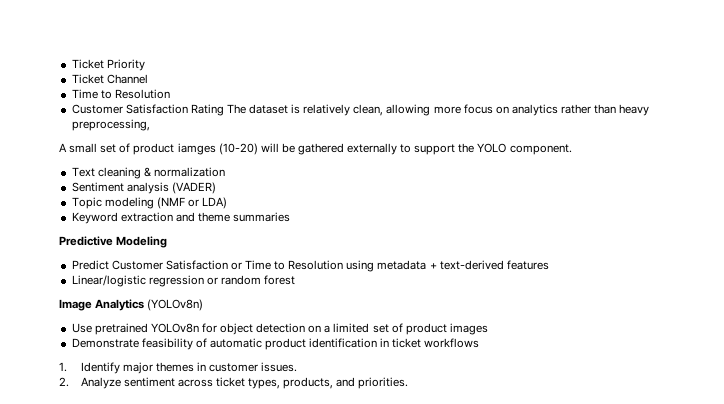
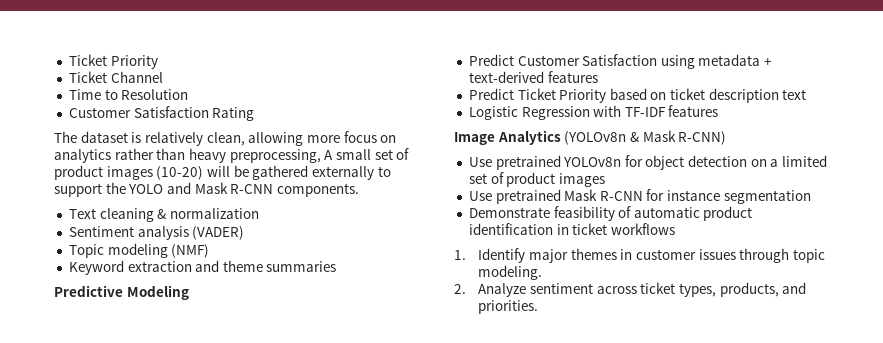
(224, 110) none -> (255, 114) //
(150, 125) // -> (321, 156) none
[177,143,216,155] iamges -> [106,166,153,180] images
[509,144,572,155] component. -> [166,182,359,197] and Mask R-CNN components.
[156,197,228,209] (NMF or LDA) -> [171,244,210,258] (NMF)
[230,260,344,270] or Time to Resolution -> (658, 60) none
[71,275,296,287] [59,299,204,311] Linear/logistic regression or random forest // Image Analytics (YOLOv8n) -> [468,88,807,103] [468,105,719,120] [454,130,727,145] Predict Ticket Priority based on ticket description text // Logistic Regression with TF-IDF features // Image Analytics (YOLOv8n & Mask R-CNN)
(488, 329) none -> [468,189,811,204] // Use pretrained Mask R-CNN for instance segmentation
[261,362,298,372] issues. -> [698,248,825,263] [478,265,543,280] issues through topic modeling.

